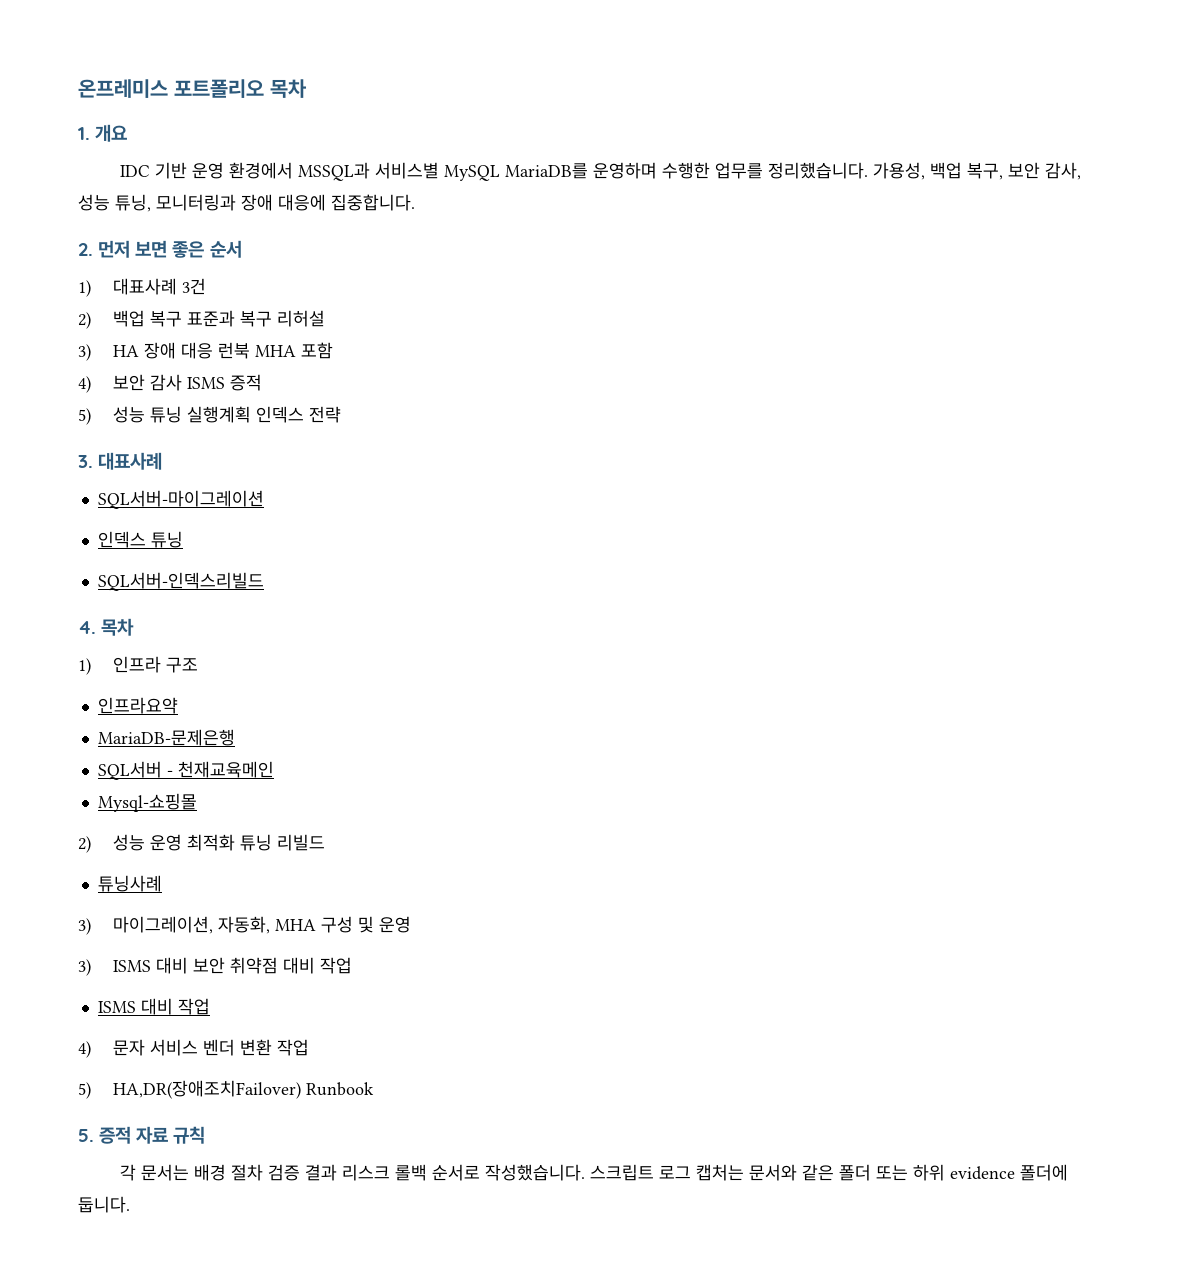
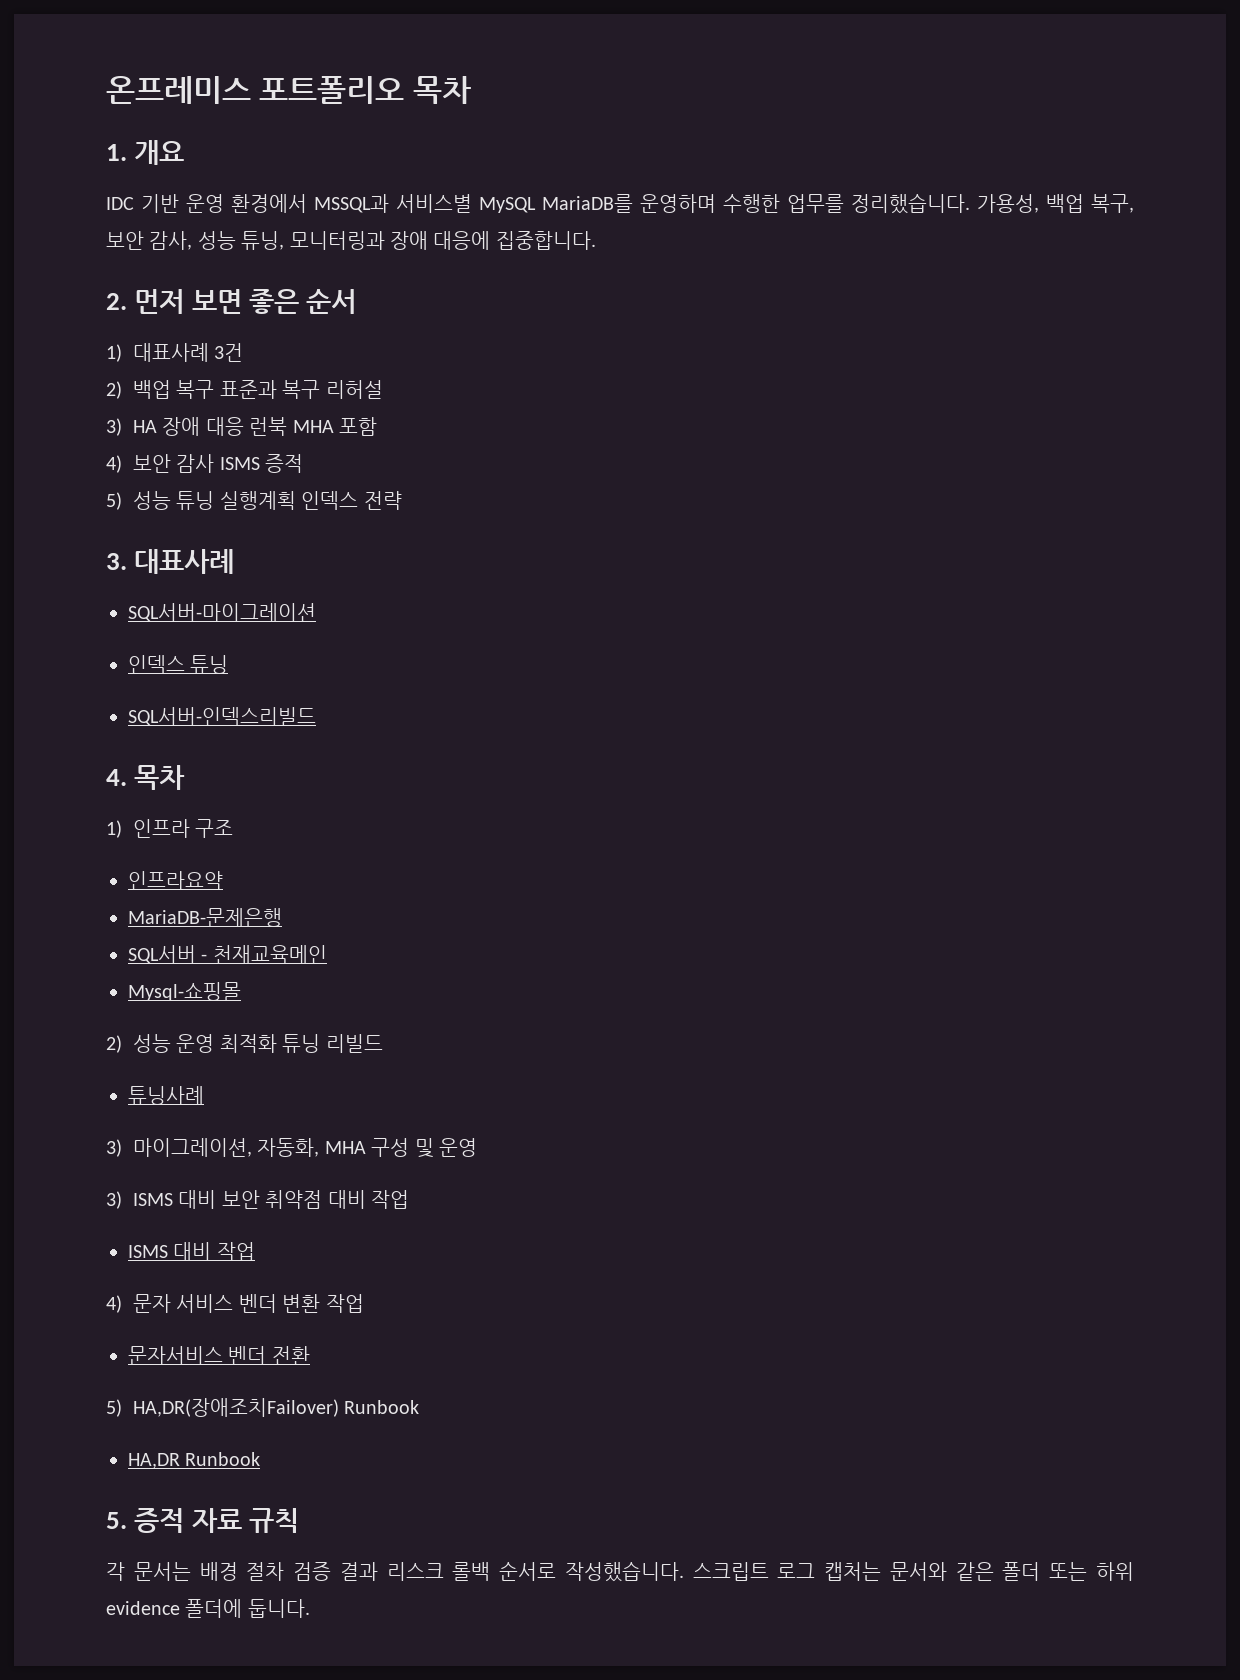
(309, 1047) none -> [128,1346,310,1365] // 문자서비스 벤더 전환
(374, 1089) none -> [128,1452,261,1469] // HA,DR Runbook

